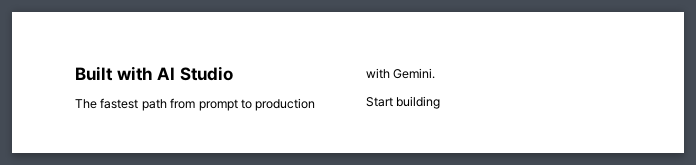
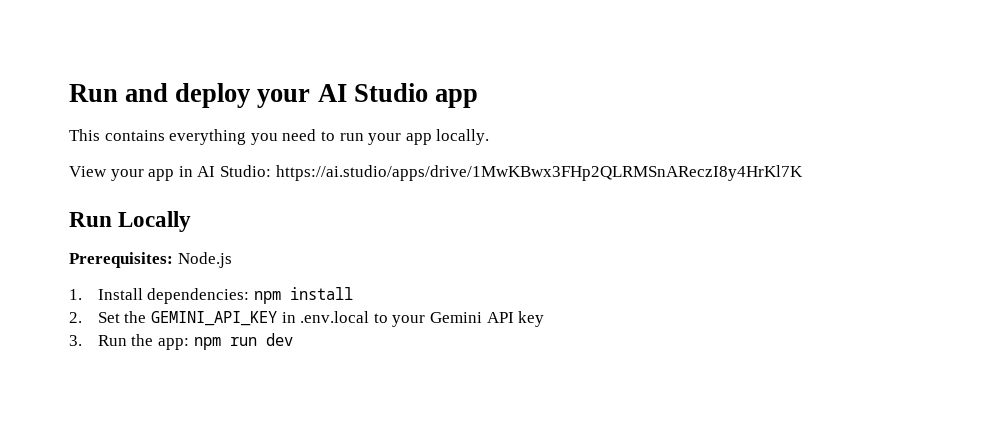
[75,66,234,81] [75,98,316,111] [366,68,436,79] [366,96,441,109] Built with AI Studio // The fastest path from prompt to production with Gemini. // Start building -> [69,83,478,108] [69,129,490,145] [69,165,803,181] [69,211,192,232] [69,252,232,268] [69,287,354,304] [69,311,545,327] [69,333,293,350] Run and deploy your AI Studio app // This contains everything you need to run your app locally. // View your app in AI Studio: https://ai.studio/apps/drive/1MwKBwx3FHp2QLRMSnAReczI8y4HrKl7K // Run Locally // Prerequisites: Node.js // 1. Install dependencies: npm install // 2. Set the GEMINI_API_KEY in .env.local to your Gemini API key // 3. Run the app: npm run dev

